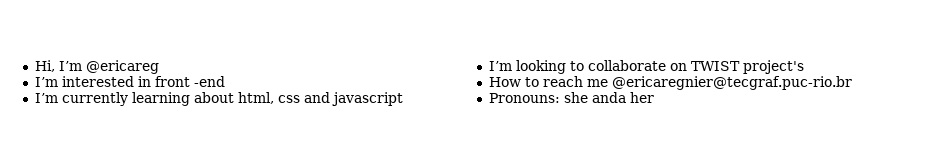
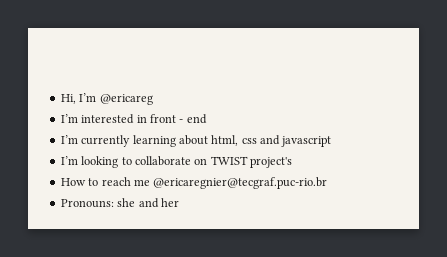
[193,76,225,87] -end -> [179,114,207,124] - end
[591,92,626,103] anda -> [138,198,159,208] and

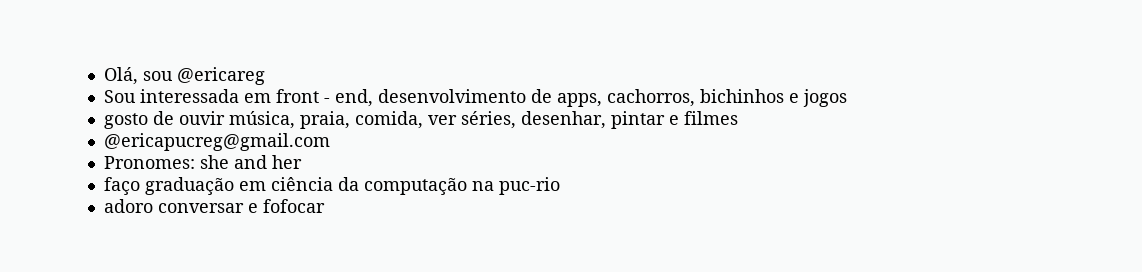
[60,93,97,104] Hi, I’m -> [103,67,173,85] Olá, sou
[60,114,207,124] [60,135,332,147] [60,156,292,168] [60,177,328,189] [60,198,179,208] I’m interested in front - end // I’m currently learning about html, css and javascript // I’m looking to collaborate on TWIST project's // How to reach me @ericaregnier@tecgraf.puc-rio.br // Pronouns: she and her -> [103,89,847,107] [103,111,738,129] [103,133,330,151] [103,155,302,169] [103,177,560,195] [103,199,325,213] Sou interessada em front - end, desenvolvimento de apps, cachorros, bichinhos e jogos // gosto de ouvir música, praia, comida, ver séries, desenhar, pintar e filmes // @ericapucreg@gmail.com // Pronomes: she and her // faço graduação em ciência da computação na puc-rio // adoro conversar e fofocar

